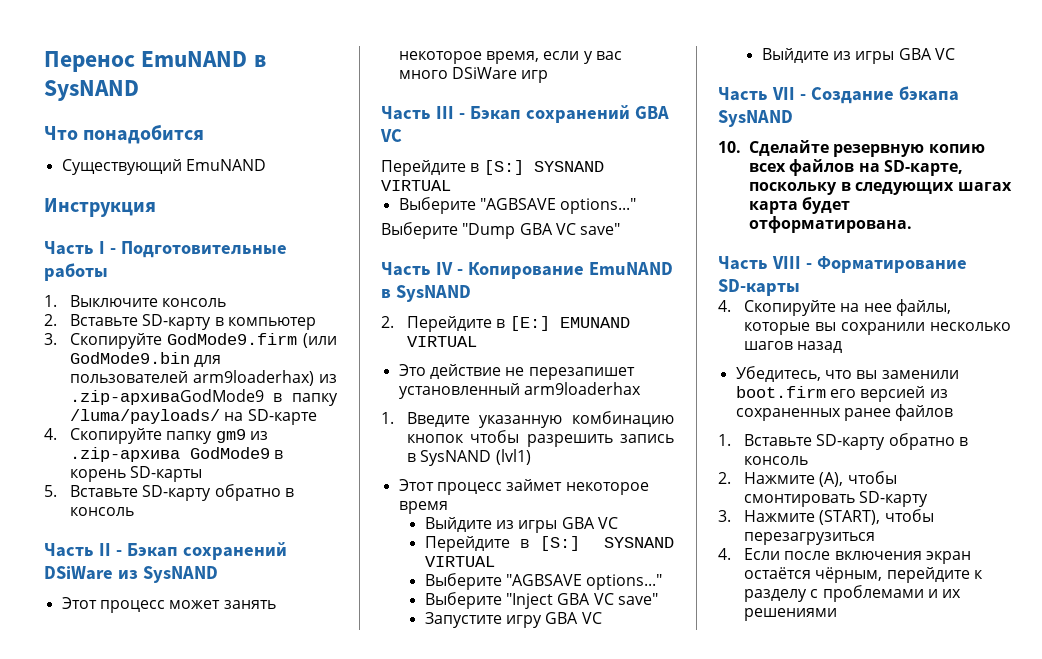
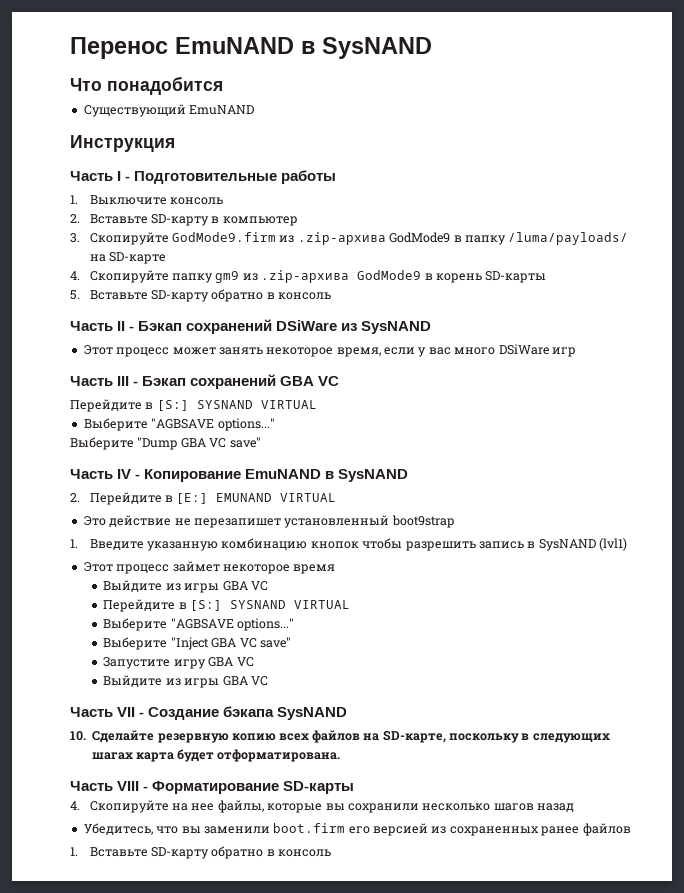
[303,333,337,348] [69,352,222,367] [69,370,337,386] [69,389,264,405] (или GodMode9.bin для пользователей arm9loaderhax) из .zip-архиваGodMode9 -> [279,232,451,245] из .zip-архива GodMode9
[523,382,641,395] arm9loaderhax -> [391,515,454,528] boot9strap
[718,471,897,487] [743,491,929,507] [718,509,934,525] [743,532,875,545] [718,548,971,564] [743,567,983,583] [743,585,962,602] [743,608,837,621] // 2. Нажмите (A), чтобы смонтировать SD-карту // 3. Нажмите (START), чтобы перезагрузиться // 4. Если после включения экран остаётся чёрным, перейдите к разделу с проблемами и их решениями -> (332, 853) none

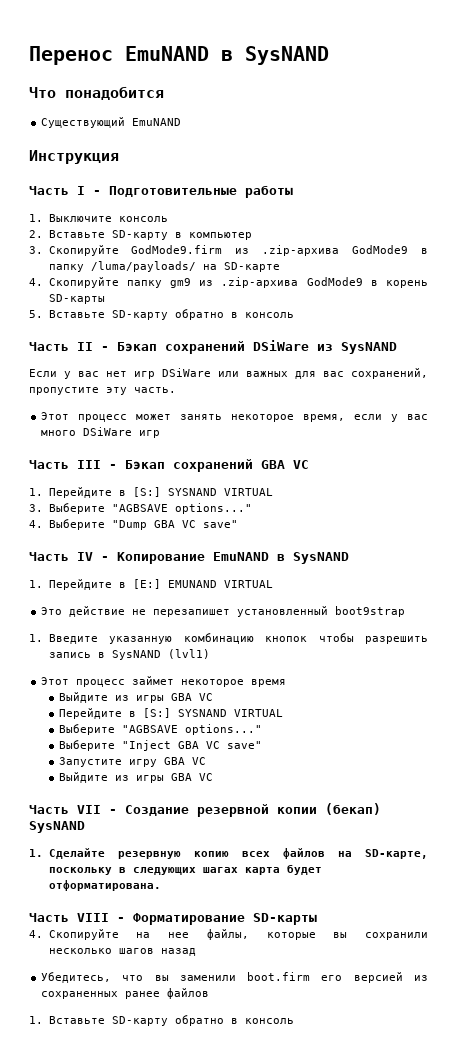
(432, 327) none -> [29,368,428,379] [29,387,176,395] // Если у вас нет игр DSiWare или важных для вас сохранений, пропустите эту часть.
[70,399,317,412] [83,418,275,431] Перейдите в [S:] SYSNAND VIRTUAL // Выберите "AGBSAVE options..." // -> [29,487,273,498] [29,503,252,514] [29,520,43,528] 1. Перейдите в [S:] SYSNAND VIRTUAL // 3. Выберите "AGBSAVE options..." // 4.
[70,493,80,502] 2. -> [29,580,43,588] 1.
[223,706,348,720] [70,731,86,741] бэкапа SysNAND // 10. -> [197,803,381,817] [29,821,85,833] [29,849,43,857] резервной копии (бекап) SysNAND // 1.

